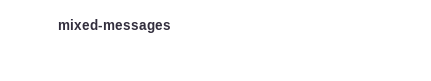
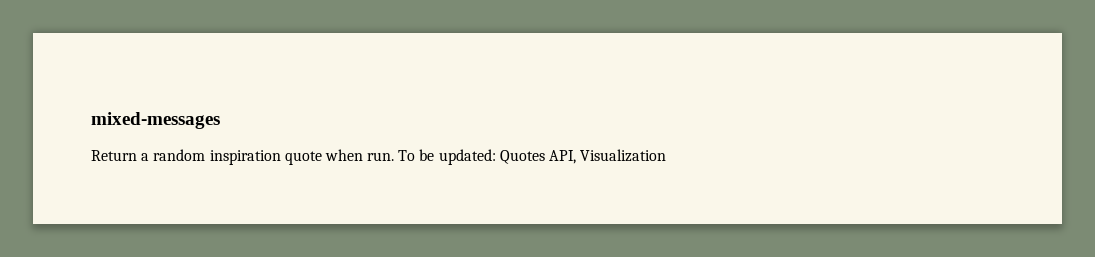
(171, 26) none -> [91,149,667,165] // Return a random inspiration quote when run. To be updated: Quotes API, Visualization

